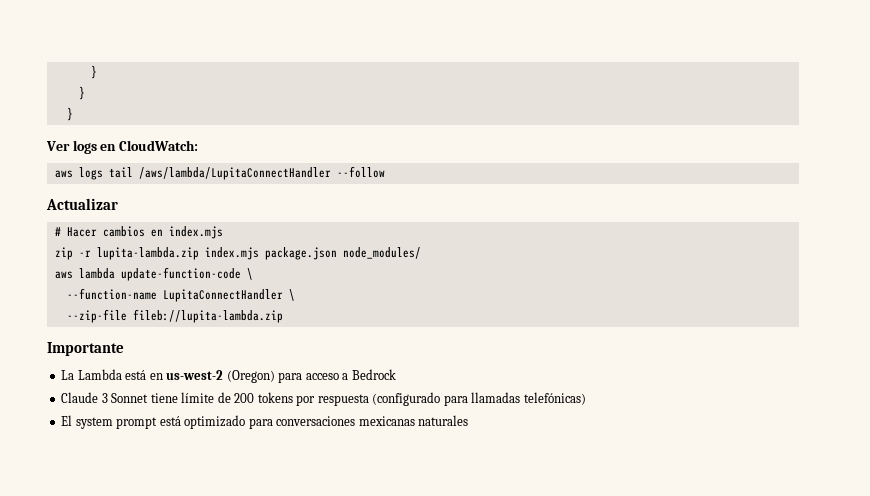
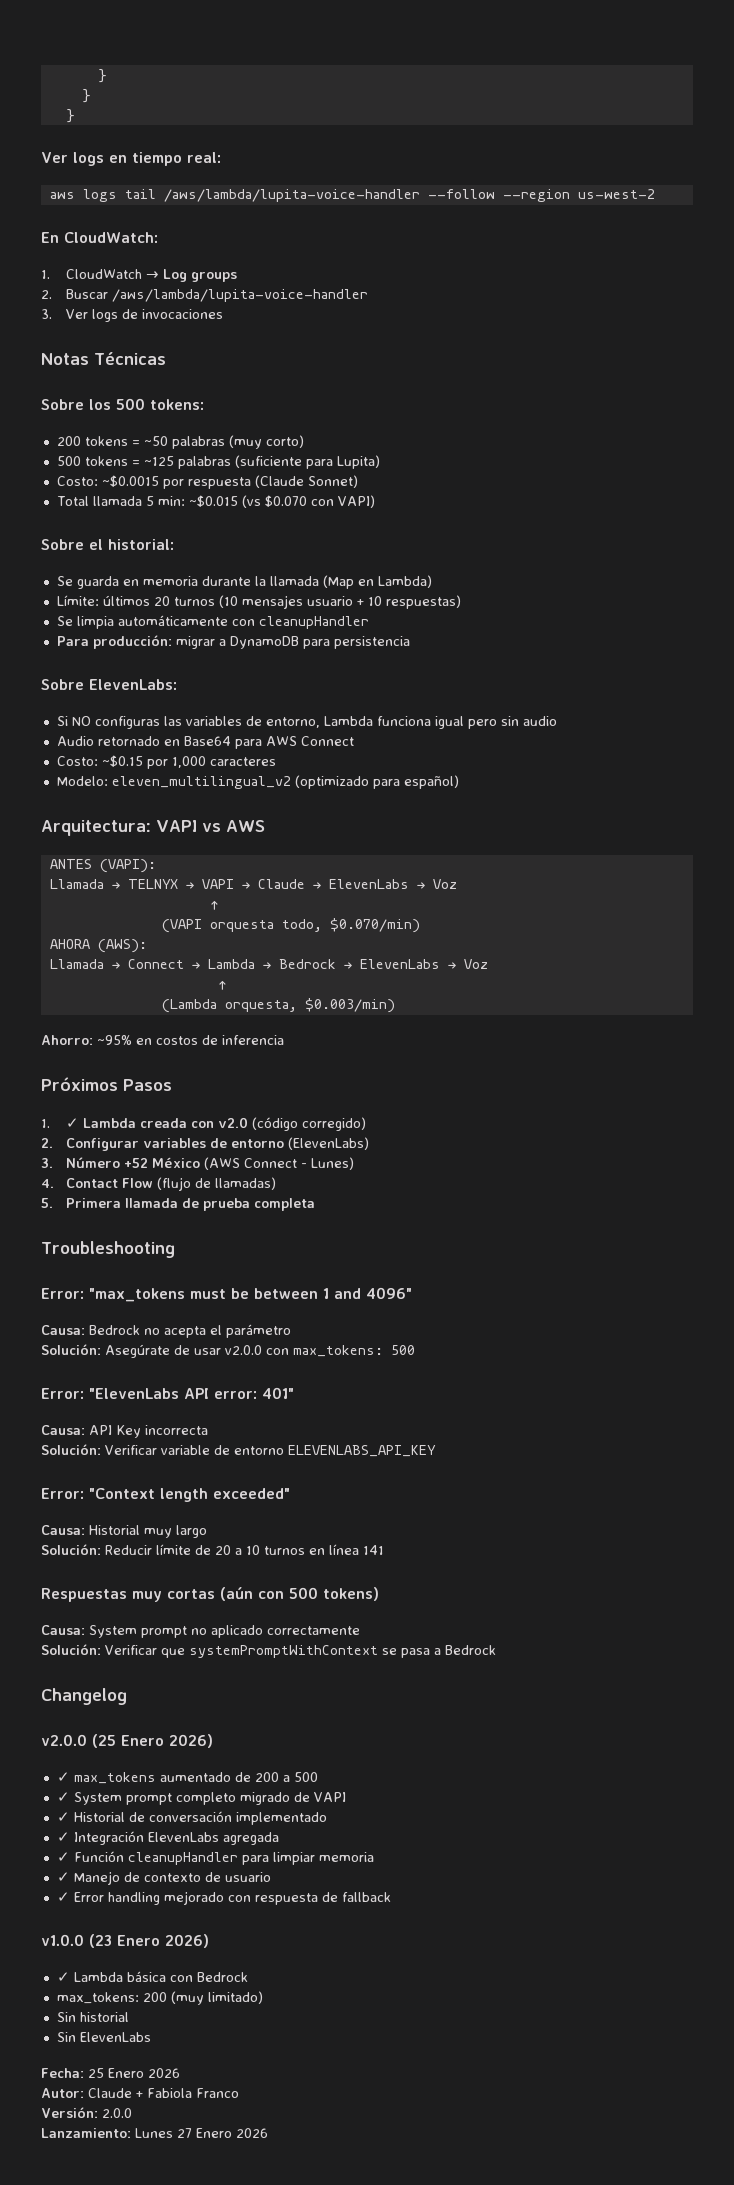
[118,140,198,151] CloudWatch: -> [132,152,221,166] tiempo real:
[138,167,331,180] /aws/lambda/LupitaConnectHandler -> [163,189,420,202] /aws/lambda/lupita-voice-handler
[46,198,118,210] [54,226,223,239] [54,247,421,260] [54,267,253,281] [66,288,295,302] [66,309,283,323] [47,342,124,356] [61,369,396,383] [61,392,586,406] [61,415,469,429] // Actualizar // # Hacer cambios en index.mjs // zip -r lupita-lambda.zip index.mjs package.json node_modules/ // aws lambda update-function-code \ // --function-name LupitaConnectHandler \ // --zip-file fileb://lupita-lambda.zip // Importante // La Lambda está en us-west-2 (Oregon) para acceso a Bedrock // Claude 3 Sonnet tiene límite de 200 tokens por respuesta (configurado para llamadas telefónicas) // El system prompt está optimizado para conversaciones mexicanas naturales -> [502,189,655,202] [41,232,158,243] [41,269,237,282] [41,289,368,302] [41,309,223,322] [41,352,166,365] [41,398,204,410] [56,435,304,449] [56,455,380,469] [56,475,358,489] [56,495,375,508] [41,539,174,550] [56,575,432,589] [56,595,461,609] [56,615,369,629] [56,635,410,649] [41,679,177,690] [56,716,557,729] [56,736,354,749] [56,755,276,769] [56,775,459,789] [41,820,265,836] [49,859,156,873] [49,879,457,889] [209,900,218,910] [161,918,420,933] [49,939,147,953] [49,959,488,969] [217,980,226,990] [161,998,395,1013] [41,1035,284,1045] [41,1077,172,1091] [41,1117,366,1131] [41,1137,369,1151] [41,1157,354,1170] [41,1177,276,1191] [41,1198,315,1211] [41,1241,175,1258] [41,1287,412,1302] [41,1324,291,1338] [41,1344,415,1358] [41,1387,294,1399] [41,1425,208,1438] [41,1444,436,1457] [41,1488,290,1502] [41,1525,207,1538] [41,1544,384,1555] [41,1587,379,1602] [41,1625,360,1638] [41,1644,496,1658] [41,1688,127,1705] [41,1734,213,1748] [56,1772,318,1784] [56,1792,346,1805] [56,1811,327,1825] [56,1831,279,1845] [56,1851,374,1865] [56,1871,271,1885] [56,1891,391,1905] [41,1934,209,1948] [56,1971,248,1982] [56,1991,263,2005] [56,2012,129,2022] [56,2032,151,2042] [41,2068,180,2078] [41,2088,239,2098] [41,2107,132,2118] [41,2128,268,2138] --region us-west-2 // En CloudWatch: // 1. CloudWatch → Log groups // 2. Buscar /aws/lambda/lupita-voice-handler // 3. Ver logs de invocaciones // Notas Técnicas // Sobre los 500 tokens: // 200 tokens = ~50 palabras (muy corto) // 500 tokens = ~125 palabras (suficiente para Lupita) // Costo: ~$0.0015 por respuesta (Claude Sonnet) // Total llamada 5 min: ~$0.015 (vs $0.070 con VAPI) // Sobre el historial: // Se guarda en memoria durante la llamada (Map en Lambda) // Límite: últimos 20 turnos (10 mensajes usuario + 10 respuestas) // Se limpia automáticamente con cleanupHandler // Para producción: migrar a DynamoDB para persistencia // Sobre ElevenLabs: // Si NO configuras las variables de entorno, Lambda funciona igual pero sin audio // Audio retornado en Base64 para AWS Connect // Costo: ~$0.15 por 1,000 caracteres // Modelo: eleven_multilingual_v2 (optimizado para español) // Arquitectura: VAPI vs AWS // ANTES (VAPI): // Llamada → TELNYX → VAPI → Claude → ElevenLabs → Voz // ↑ // (VAPI orquesta todo, $0.070/min) // AHORA (AWS): // Llamada → Connect → Lambda → Bedrock → ElevenLabs → Voz // ↑ // (Lambda orquesta, $0.003/min) // Ahorro: ~95% en costos de inferencia // Próximos Pasos // 1. ✓ Lambda creada con v2.0 (código corregido) // 2. Configurar variables de entorno (ElevenLabs) // 3. Número +52 México (AWS Connect - Lunes) // 4. Contact Flow (flujo de llamadas) // 5. Primera llamada de prueba completa // Troubleshooting // Error: "max_tokens must be between 1 and 4096" // Causa: Bedrock no acepta el parámetro // Solución: Asegúrate de usar v2.0.0 con max_tokens: 500 // Error: "ElevenLabs API error: 401" // Causa: API Key incorrecta // Solución: Verificar variable de entorno ELEVENLABS_API_KEY // Error: "Context length exceeded" // Causa: Historial muy largo // Solución: Reducir límite de 20 a 10 turnos en línea 141 // Respuestas muy cortas (aún con 500 tokens) // Causa: System prompt no aplicado correctamente // Solución: Verificar que systemPromptWithContext se pasa a Bedrock // Changelog // v2.0.0 (25 Enero 2026) // ✓ max_tokens aumentado de 200 a 500 // ✓ System prompt completo migrado de VAPI // ✓ Historial de conversación implementado // ✓ Integración ElevenLabs agregada // ✓ Función cleanupHandler para limpiar memoria // ✓ Manejo de contexto de usuario // ✓ Error handling mejorado con respuesta de fallback // v1.0.0 (23 Enero 2026) // ✓ Lambda básica con Bedrock // max_tokens: 200 (muy limitado) // Sin historial // Sin ElevenLabs // Fecha: 25 Enero 2026 // Autor: Claude + Fabiola Franco // Versión: 2.0.0 // Lanzamiento: Lunes 27 Enero 2026

